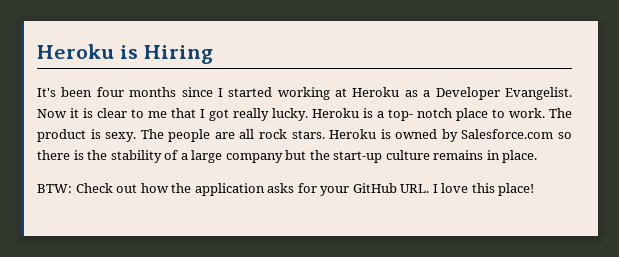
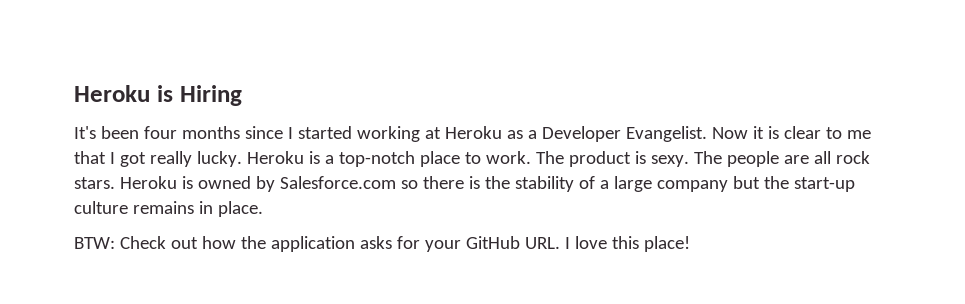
[388,108,452,121] top- notch -> [338,151,415,167] top-notch

